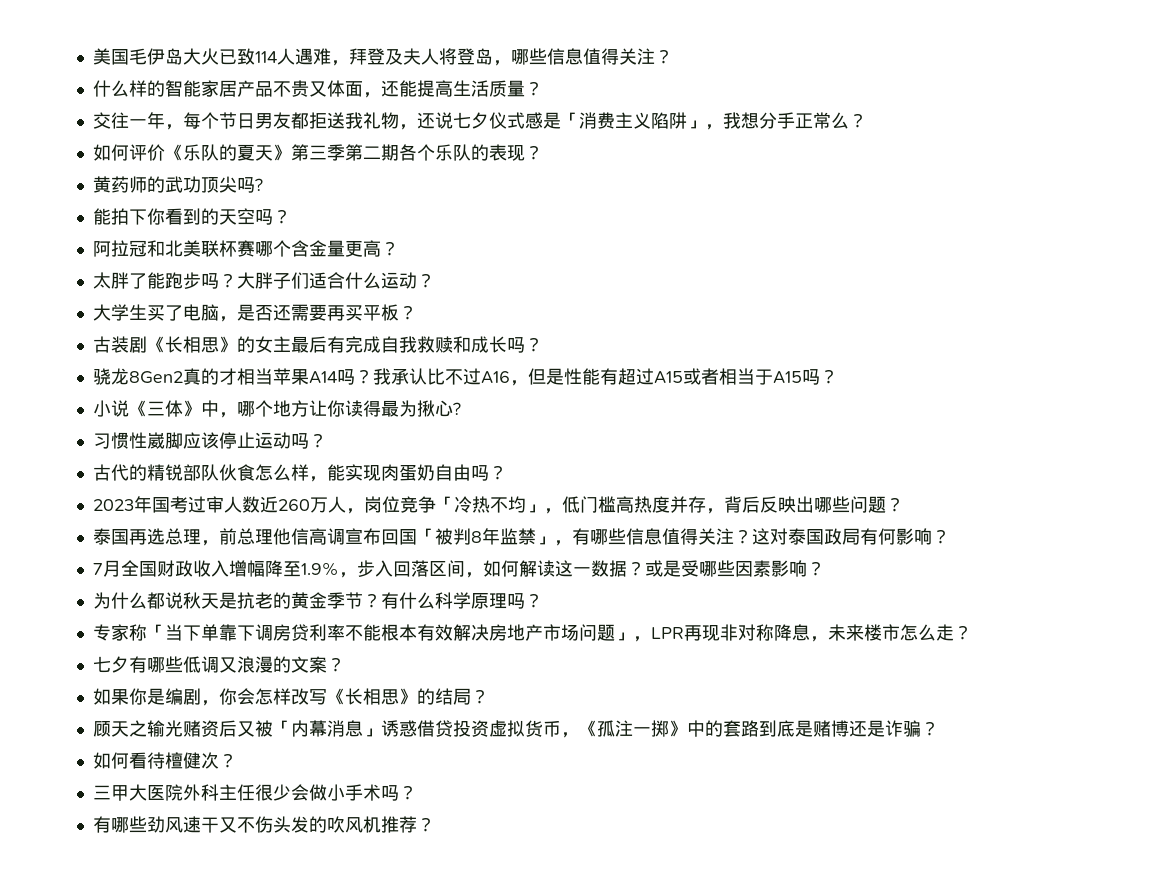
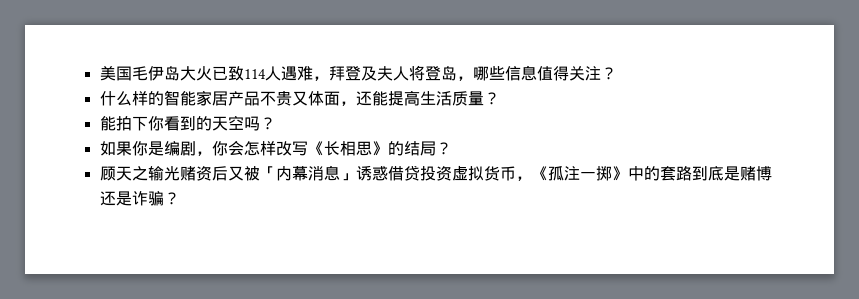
[92,112,867,130] [92,144,543,161] [92,176,263,193] // 交往一年，每个节日男友都拒送我礼物，还说七夕仪式感是「消费主义陷阱」，我想分手正常么？ // 如何评价《乐队的夏天》第三季第二期各个乐队的表现？ // 黄药师的武功顶尖吗? -> (500, 98) none
[92,240,399,257] [92,272,435,289] [92,304,417,322] [92,336,543,353] [92,368,838,386] [92,400,461,418] [92,432,327,449] [92,464,507,482] [92,496,904,514] [92,528,950,546] [92,560,825,578] [92,592,543,609] [92,624,972,642] [92,656,345,673] // 阿拉冠和北美联杯赛哪个含金量更高？ // 太胖了能跑步吗？大胖子们适合什么运动？ // 大学生买了电脑，是否还需要再买平板？ // 古装剧《长相思》的女主最后有完成自我救赎和成长吗？ // 骁龙8Gen2真的才相当苹果A14吗？我承认比不过A16，但是性能有超过A15或者相当于A15吗？ // 小说《三体》中，哪个地方让你读得最为揪心? // 习惯性崴脚应该停止运动吗？ // 古代的精锐部队伙食怎么样，能实现肉蛋奶自由吗？ // 2023年国考过审人数近260万人，岗位竞争「冷热不均」，低门槛高热度并存，背后反映出哪些问题？ // 泰国再选总理，前总理他信高调宣布回国「被判8年监禁」，有哪些信息值得关注？这对泰国政局有何影响？ // 7月全国财政收入增幅降至1.9%，步入回落区间，如何解读这一数据？或是受哪些因素影响？ // 为什么都说秋天是抗老的黄金季节？有什么科学原理吗？ // 专家称「当下单靠下调房贷利率不能根本有效解决房地产市场问题」，LPR再现非对称降息，未来楼市怎么走？ // 七夕有哪些低调又浪漫的文案？ -> (276, 123) none
[92,752,237,769] [92,784,417,801] [92,816,435,833] // 如何看待檀健次？ // 三甲大医院外科主任很少会做小手术吗？ // 有哪些劲风速干又不伤头发的吹风机推荐？ -> (180, 198) none

